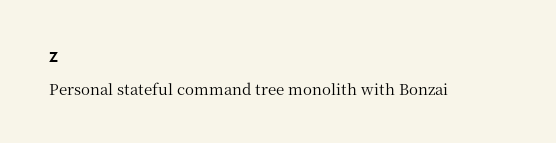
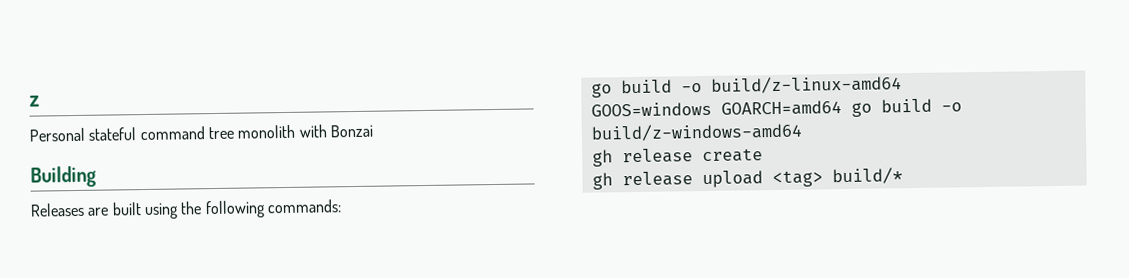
(449, 89) none -> [30,165,97,188] [30,199,342,220] [590,75,902,98] [590,98,962,117] [590,122,803,142] [591,148,763,167] [591,167,903,190] // Building // Releases are built using the following commands: // go build -o build/z-linux-amd64 // GOOS=windows GOARCH=amd64 go build -o build/z-windows-amd64 // gh release create // gh release upload <tag> build/*

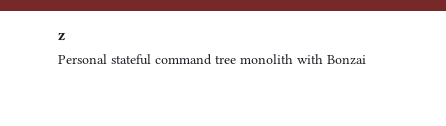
[30,165,97,188] [30,199,342,220] [590,75,902,98] [590,98,962,117] [590,122,803,142] [591,148,763,167] [591,167,903,190] // Building // Releases are built using the following commands: // go build -o build/z-linux-amd64 // GOOS=windows GOARCH=amd64 go build -o build/z-windows-amd64 // gh release create // gh release upload <tag> build/* -> (366, 60) none

